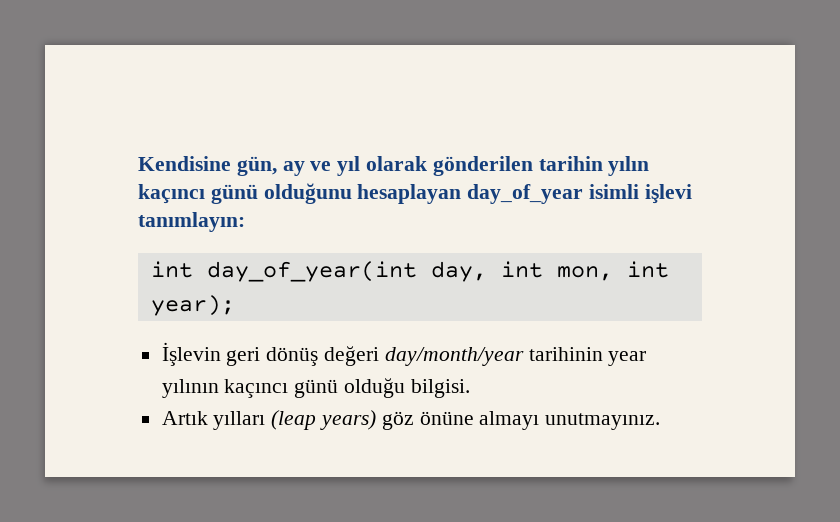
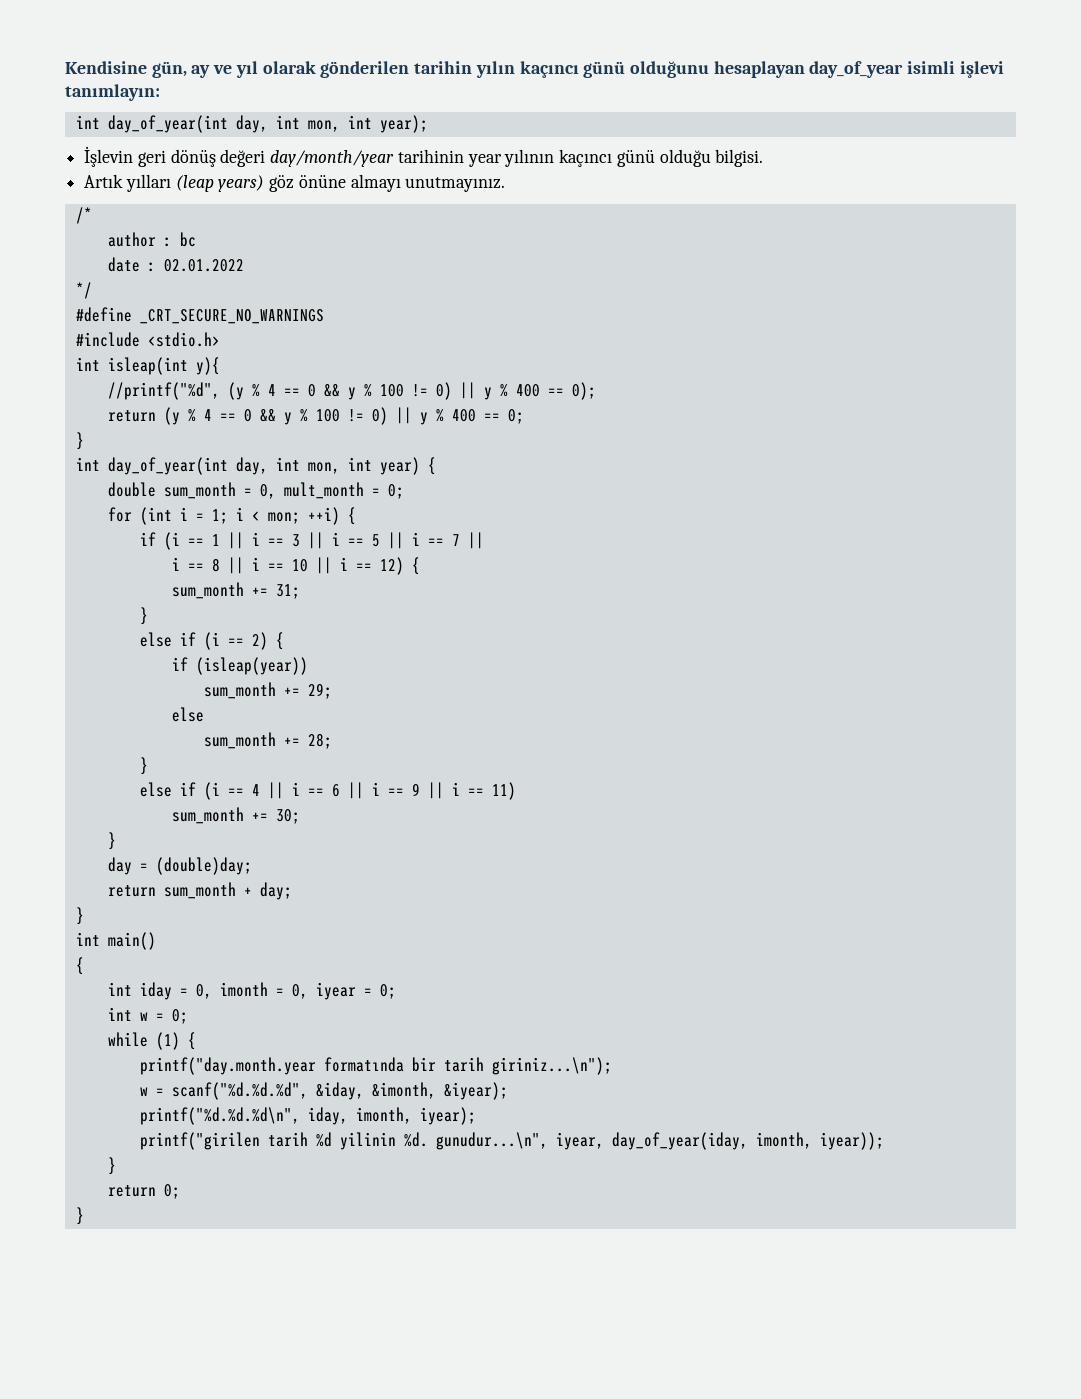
(661, 421) none -> [75,207,92,224] [107,232,196,247] [107,257,244,272] [75,282,92,299] [75,307,324,324] [75,332,220,347] [75,357,220,375] [107,382,596,400] [107,407,524,425] [75,432,84,450] [75,457,436,475] [107,482,404,499] [107,507,356,525] [139,532,484,550] [171,557,420,575] [171,582,300,599] [139,607,148,625] [139,632,284,650] [171,657,308,675] [203,682,332,699] [171,707,204,722] [203,732,332,749] [139,757,148,775] [139,782,516,800] [171,807,300,824] [107,832,116,850] [107,857,252,875] [107,882,292,900] [75,907,84,925] [75,932,156,950] [75,957,84,975] [107,982,396,1000] [107,1007,188,1024] [107,1032,196,1050] [139,1057,612,1075] [139,1082,508,1100] [139,1107,476,1125] [139,1132,884,1150] [107,1157,116,1175] [107,1184,180,1199] [75,1207,84,1225] // /* // author : bc // date : 02.01.2022 // */ // #define _CRT_SECURE_NO_WARNINGS // #include <stdio.h> // int isleap(int y){ // //printf("%d", (y % 4 == 0 && y % 100 != 0) || y % 400 == 0); // return (y % 4 == 0 && y % 100 != 0) || y % 400 == 0; // } // int day_of_year(int day, int mon, int year) { // double sum_month = 0, mult_month = 0; // for (int i = 1; i < mon; ++i) { // if (i == 1 || i == 3 || i == 5 || i == 7 || // i == 8 || i == 10 || i == 12) { // sum_month += 31; // } // else if (i == 2) { // if (isleap(year)) // sum_month += 29; // else // sum_month += 28; // } // else if (i == 4 || i == 6 || i == 9 || i == 11) // sum_month += 30; // } // day = (double)day; // return sum_month + day; // } // int main() // { // int iday = 0, imonth = 0, iyear = 0; // int w = 0; // while (1) { // printf("day.month.year formatında bir tarih giriniz...\n"); // w = scanf("%d.%d.%d", &iday, &imonth, &iyear); // printf("%d.%d.%d\n", iday, imonth, iyear); // printf("girilen tarih %d yilinin %d. gunudur...\n", iyear, day_of_year(iday, imonth, iyear)); // } // return 0; // }

